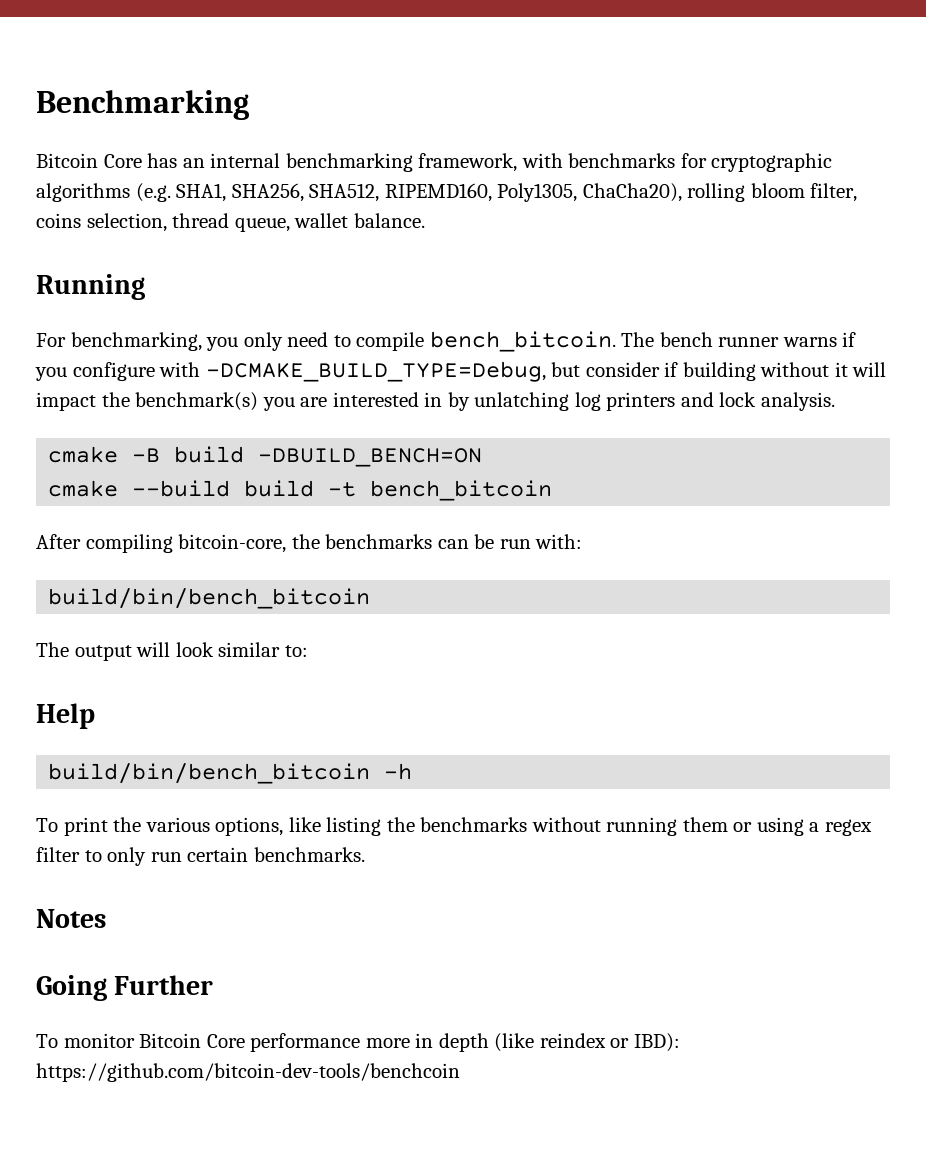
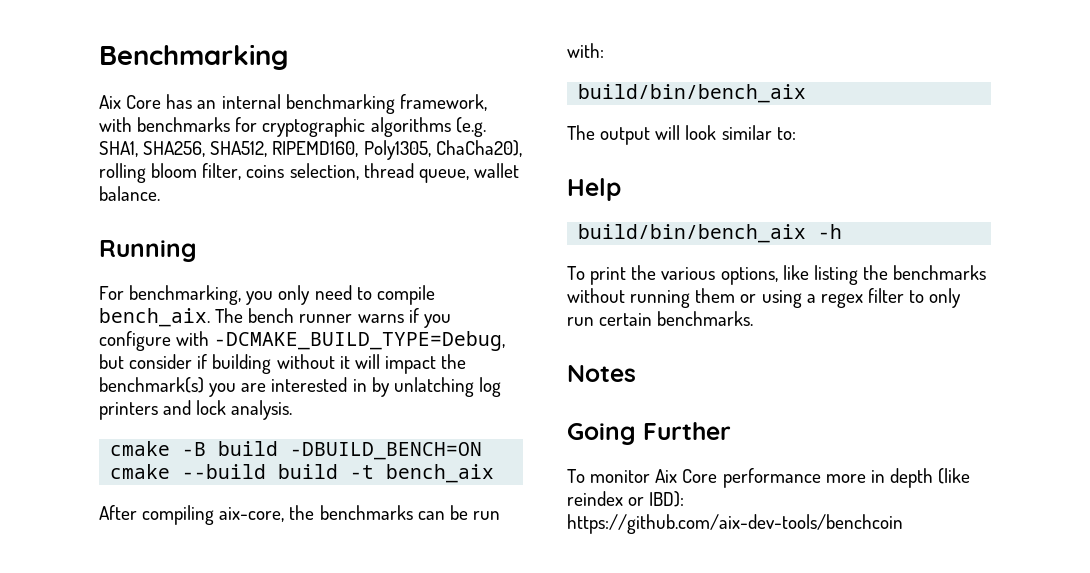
[36,153,98,168] Bitcoin -> [99,95,121,109] Aix
[429,331,616,352] bench_bitcoin. -> [99,308,210,327] bench_aix.
[370,480,553,501] bench_bitcoin -> [386,464,495,483] bench_aix
[178,534,287,553] bitcoin-core, -> [219,507,285,522] aix-core,
[48,588,371,609] build/bin/bench_bitcoin -> [578,84,807,103] build/bin/bench_aix
[48,763,371,784] build/bin/bench_bitcoin -> [578,224,807,243] build/bin/bench_aix
[139,1033,202,1048] Bitcoin -> [655,469,678,483] Aix
[36,1063,460,1082] https://github.com/bitcoin-dev-tools/benchcoin -> [567,514,903,534] https://github.com/aix-dev-tools/benchcoin

